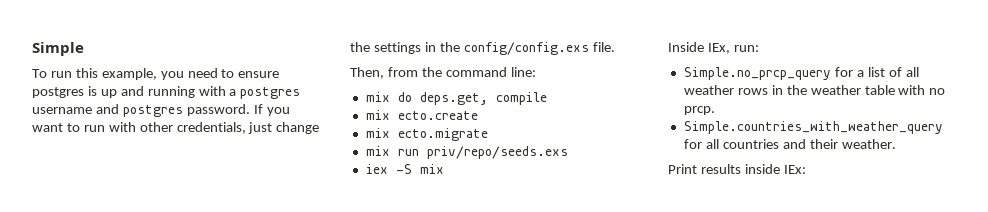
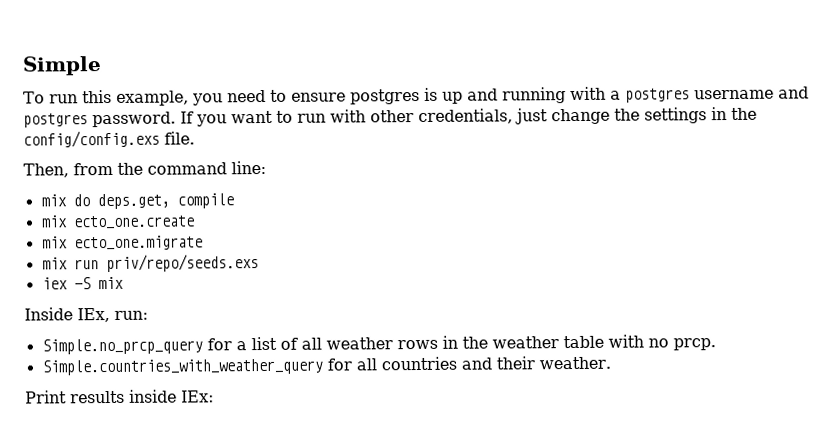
[397,111,478,120] [365,128,488,141] ecto.create // mix ecto.migrate -> [72,215,195,230] [41,235,203,251] ecto_one.create // mix ecto_one.migrate

